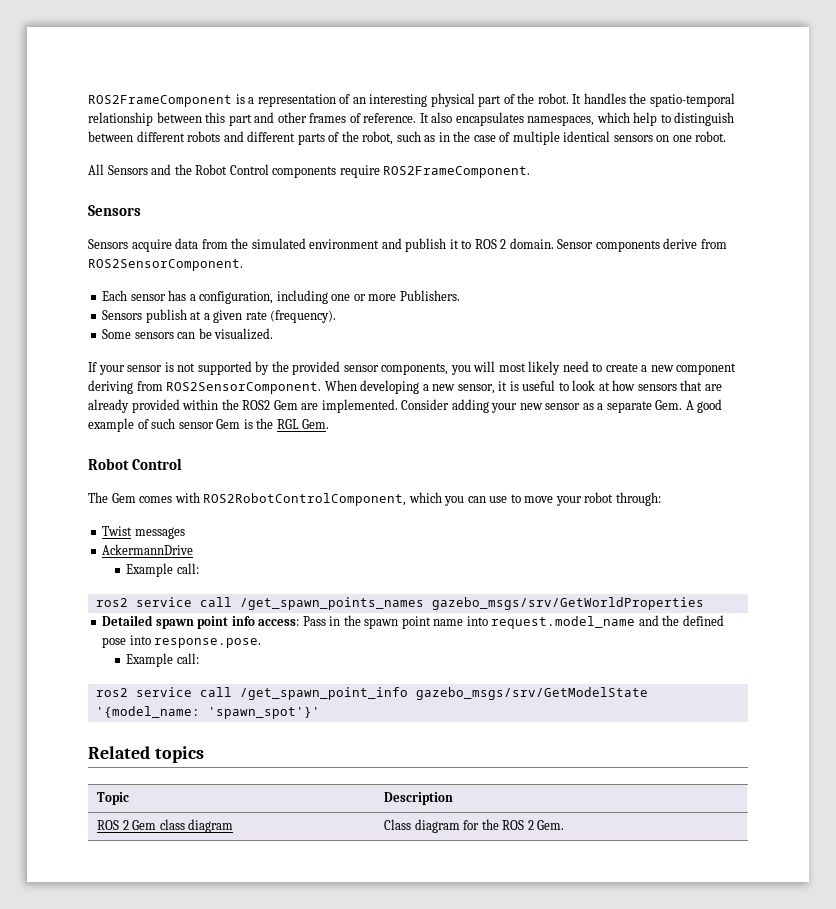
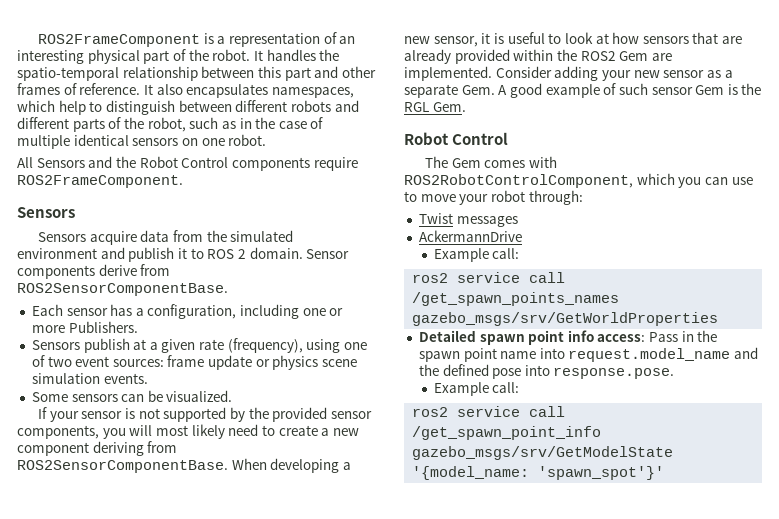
[88,259,243,271] ROS2SensorComponent. -> [17,283,228,296] ROS2SensorComponentBase.
[270,310,337,323] (frequency). -> [227,338,368,353] [31,355,358,370] [31,373,148,384] (frequency), using one of two event sources: frame update or physics scene simulation events.
[166,382,322,394] ROS2SensorComponent. -> [17,460,228,473] ROS2SensorComponentBase.
[88,746,204,763] [97,792,130,805] [384,792,454,805] [97,819,234,833] [384,819,565,833] // Related topics // Topic | Description // ROS 2 Gem class diagram | Class diagram for the ROS 2 Gem. -> (665, 473) none

